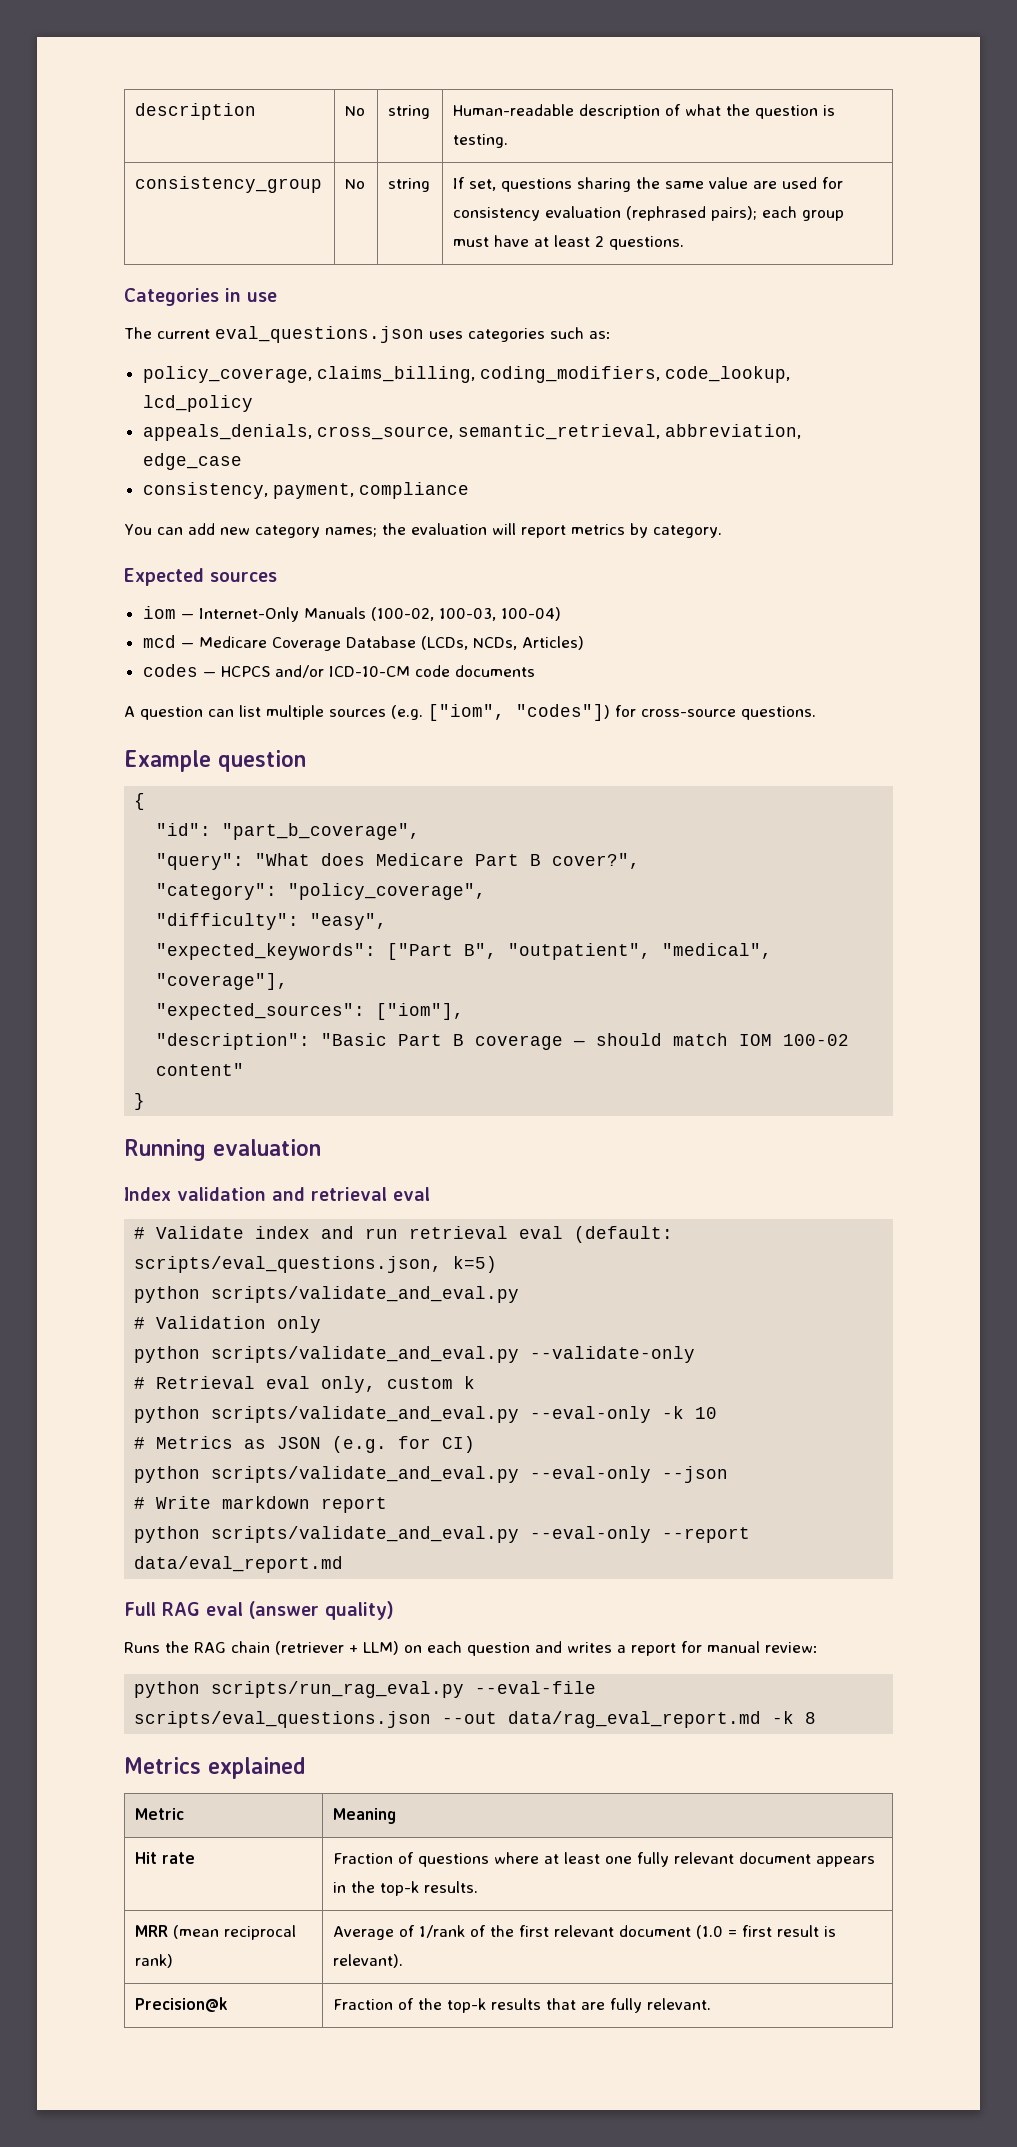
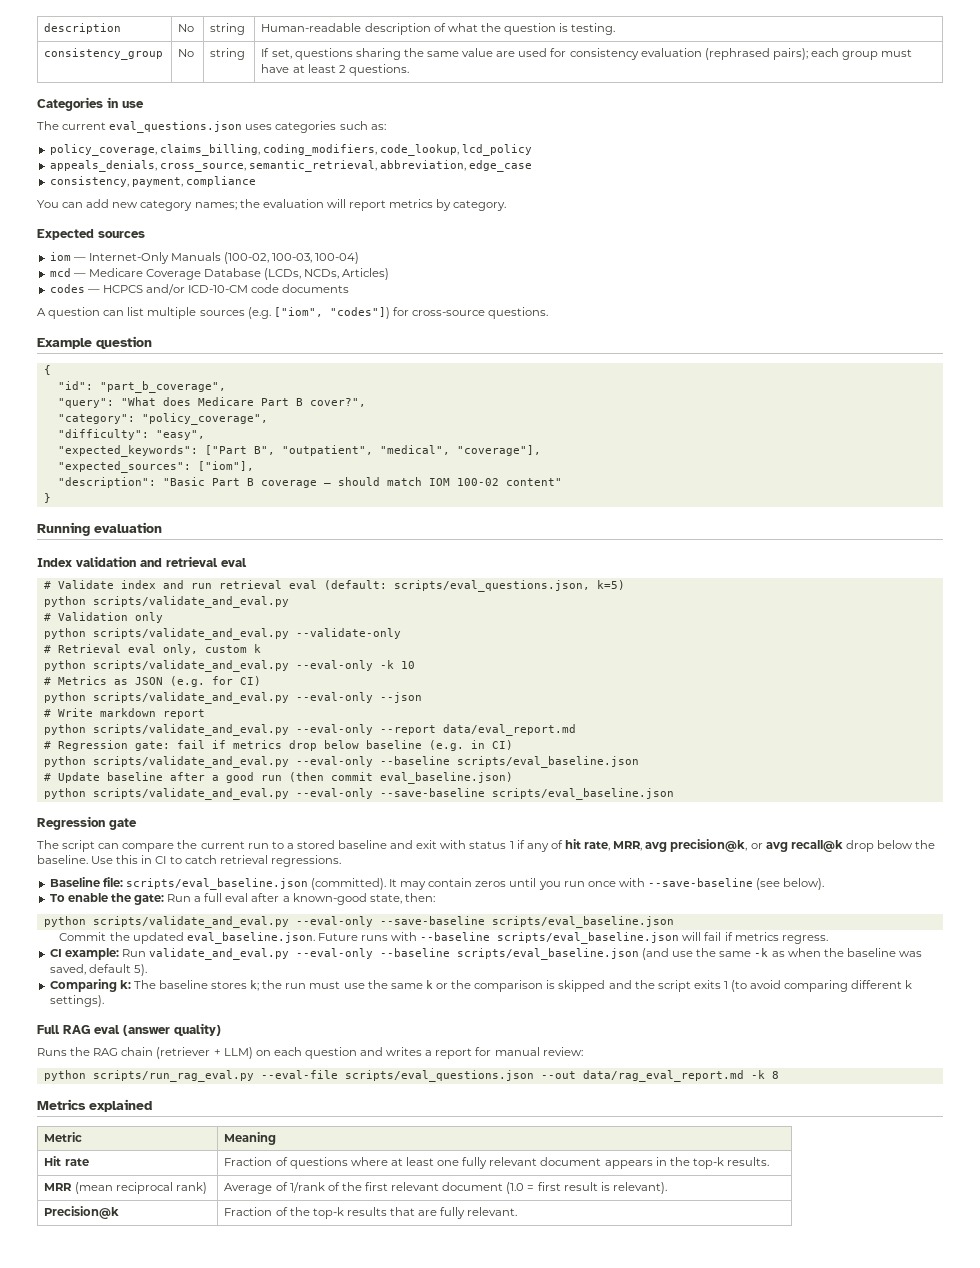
(344, 1564) none -> [43,740,513,751] [43,756,639,768] [43,772,513,784] [43,788,674,800] [37,816,137,830] [37,839,936,852] [37,855,341,867] [49,877,825,890] [49,893,435,905] [43,916,674,928] [59,932,828,944] [49,948,923,960] [49,964,147,976] [49,979,913,992] [49,995,104,1007] // # Regression gate: fail if metrics drop below baseline (e.g. in CI) // python scripts/validate_and_eval.py --eval-only --baseline scripts/eval_baseline.json // # Update baseline after a good run (then commit eval_baseline.json) // python scripts/validate_and_eval.py --eval-only --save-baseline scripts/eval_baseline.json // Regression gate // The script can compare the current run to a stored baseline and exit with status 1 if any of hit rate, MRR, avg precision@k, or avg recall@k drop below the baseline. Use this in CI to catch retrieval regressions. // Baseline file: scripts/eval_baseline.json (committed). It may contain zeros until you run once with --save-baseline (see below). // To enable the gate: Run a full eval after a known-good state, then: // python scripts/validate_and_eval.py --eval-only --save-baseline scripts/eval_baseline.json // Commit the updated eval_baseline.json. Future runs with --baseline scripts/eval_baseline.json will fail if metrics regress. // CI example: Run validate_and_eval.py --eval-only --baseline scripts/eval_baseline.json (and use the same -k as when the baseline was saved, default 5). // Comparing k: The baseline stores k; the run must use the same k or the comparison is skipped and the script exits 1 (to avoid comparing different k settings).

